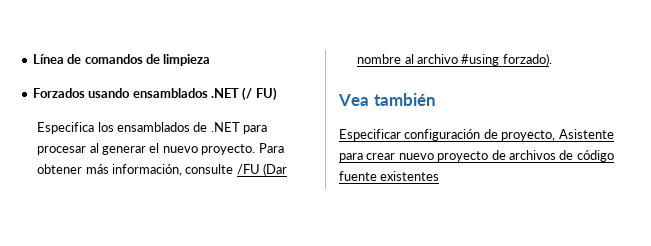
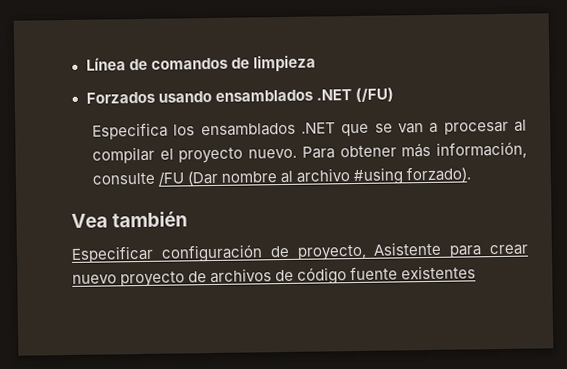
[242,87,277,101] (/ FU) -> [354,87,394,102] (/FU)
[193,122,268,134] [37,143,256,155] de .NET para procesar al generar el nuevo proyecto. -> [301,119,527,137] [92,146,298,164] .NET que se van a procesar al compilar el proyecto nuevo.

